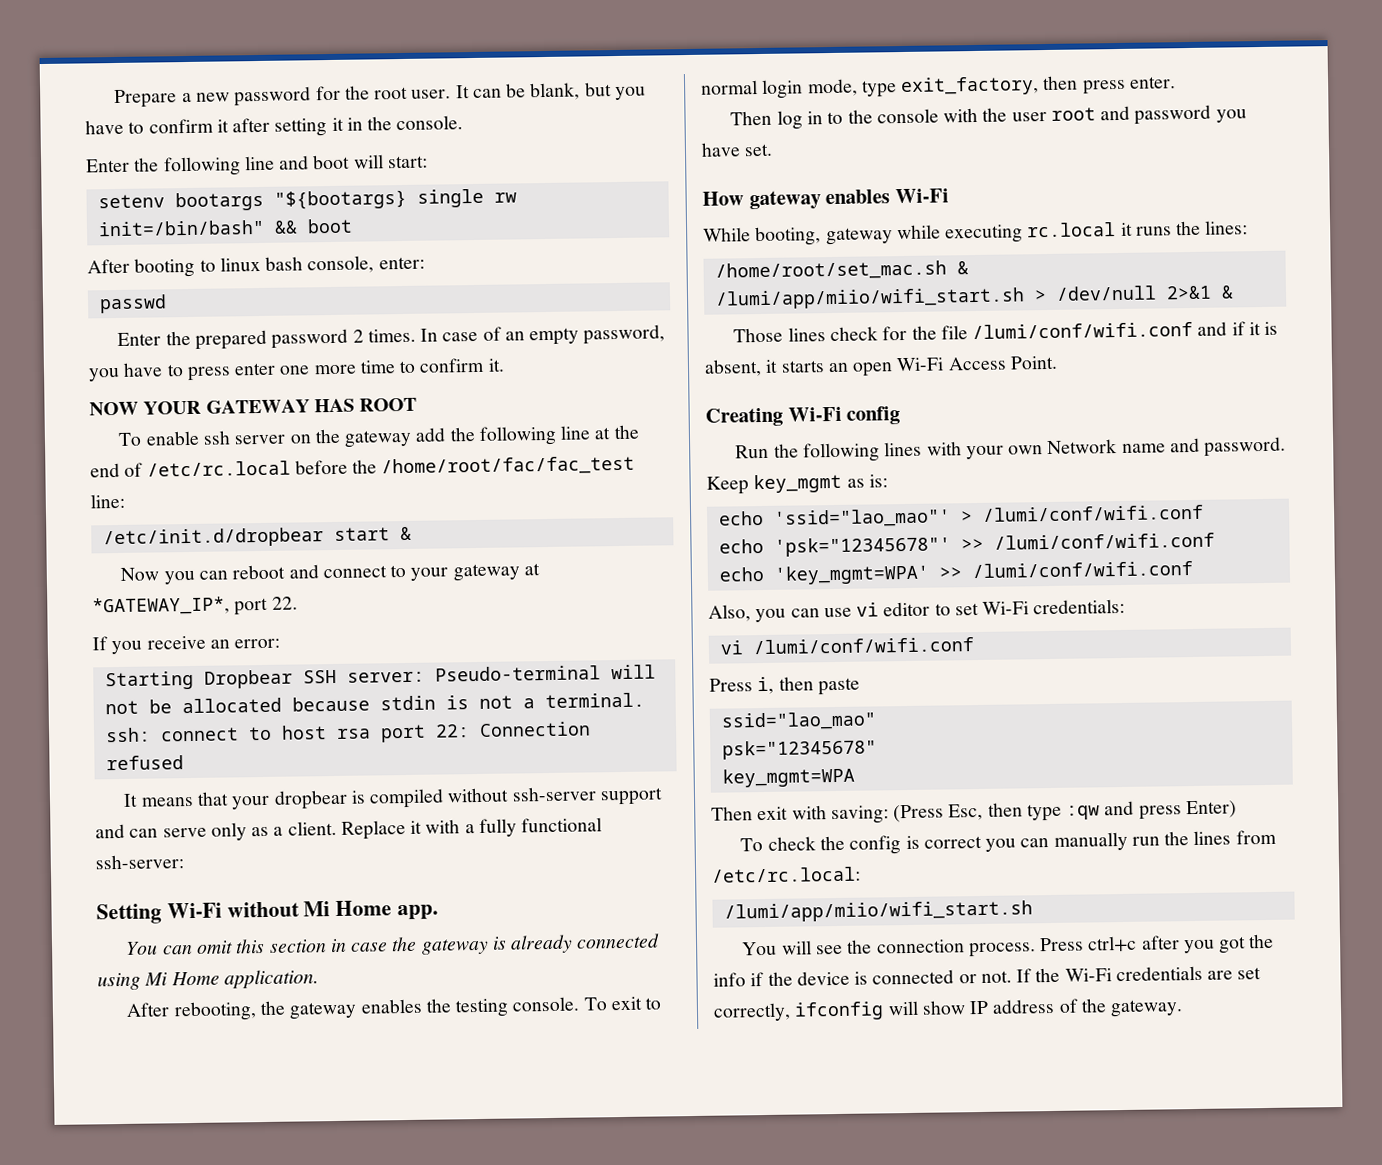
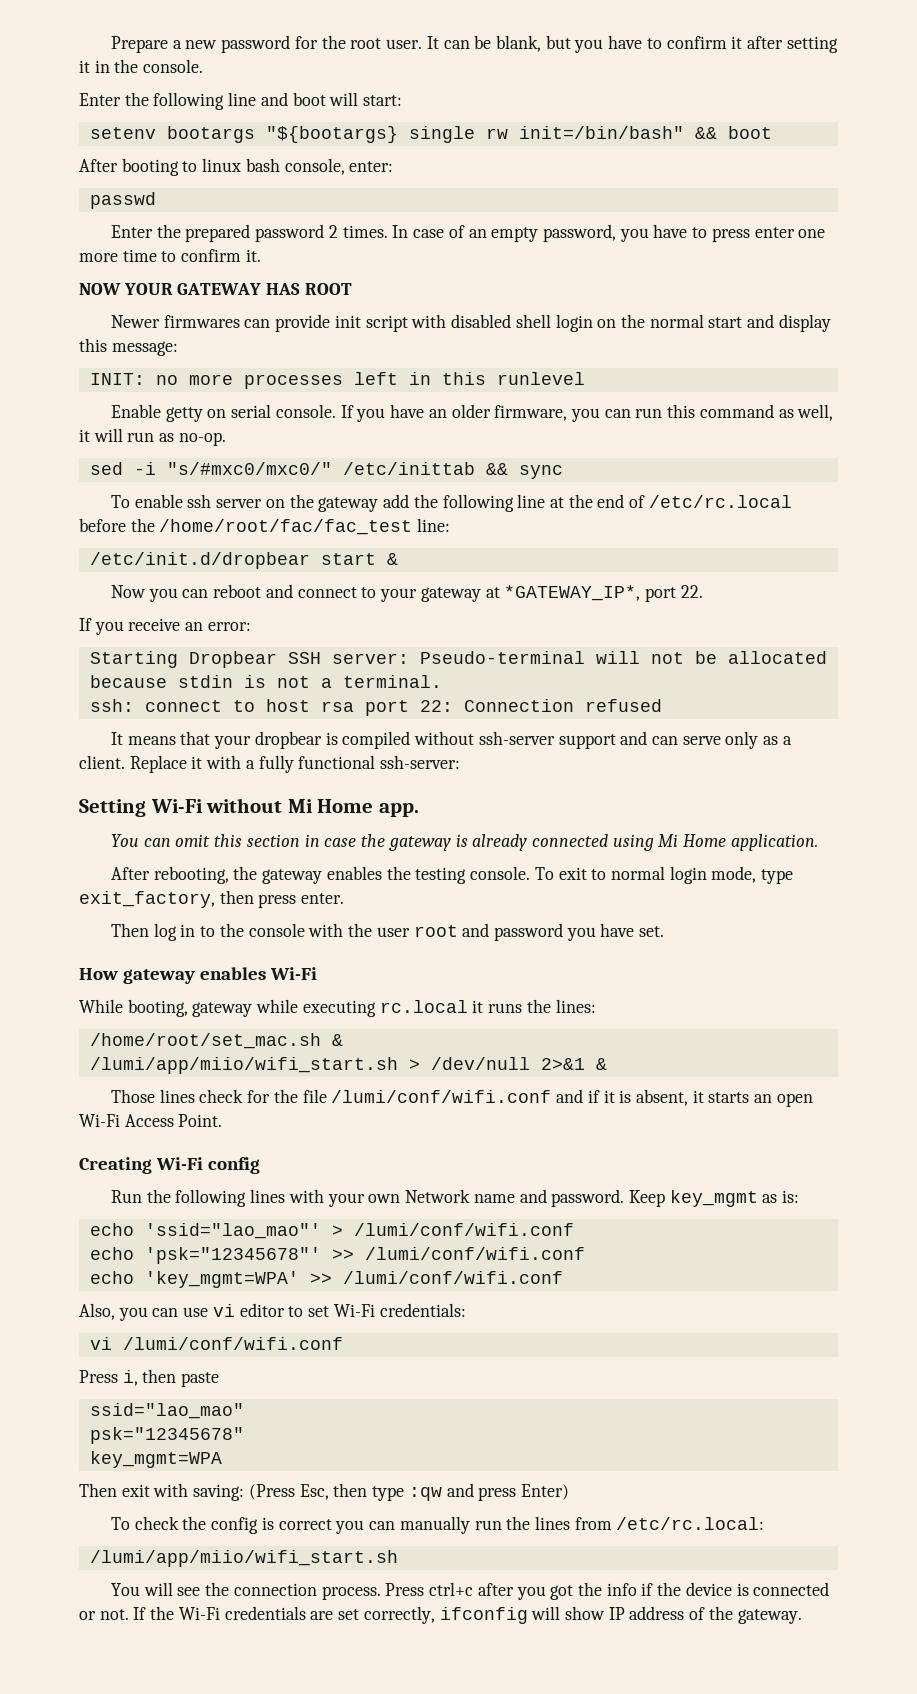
(418, 404) none -> [111,314,831,332] [79,338,178,356] [89,372,585,389] [111,404,834,422] [79,428,226,446] [89,462,563,479] // Newer firmwares can provide init script with disabled shell login on the normal start and display this message: // INIT: no more processes left in this runlevel // Enable getty on serial console. If you have an older firmware, you can run this command as well, it will run as no-op. // sed -i "s/#mxc0/mxc0/" /etc/inittab && sync

